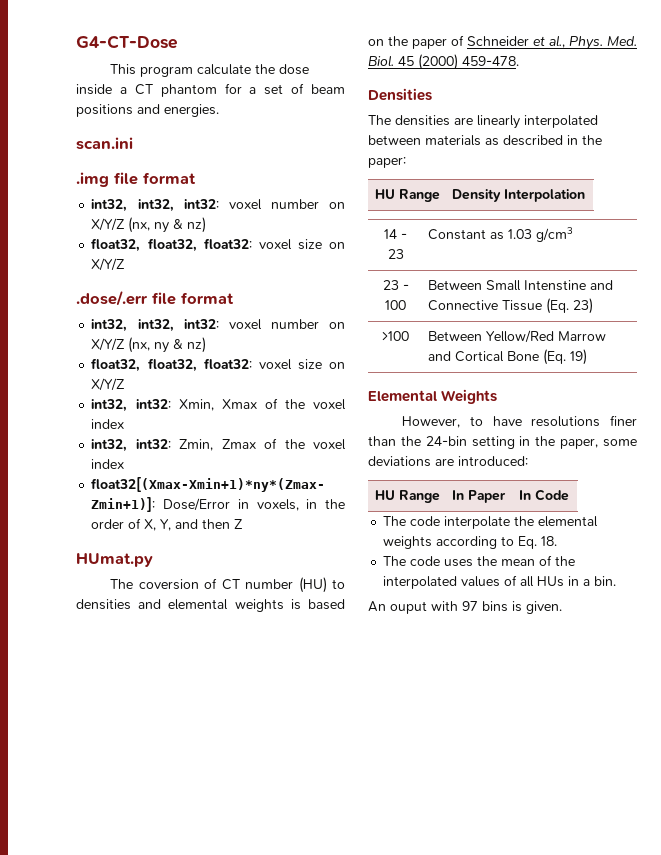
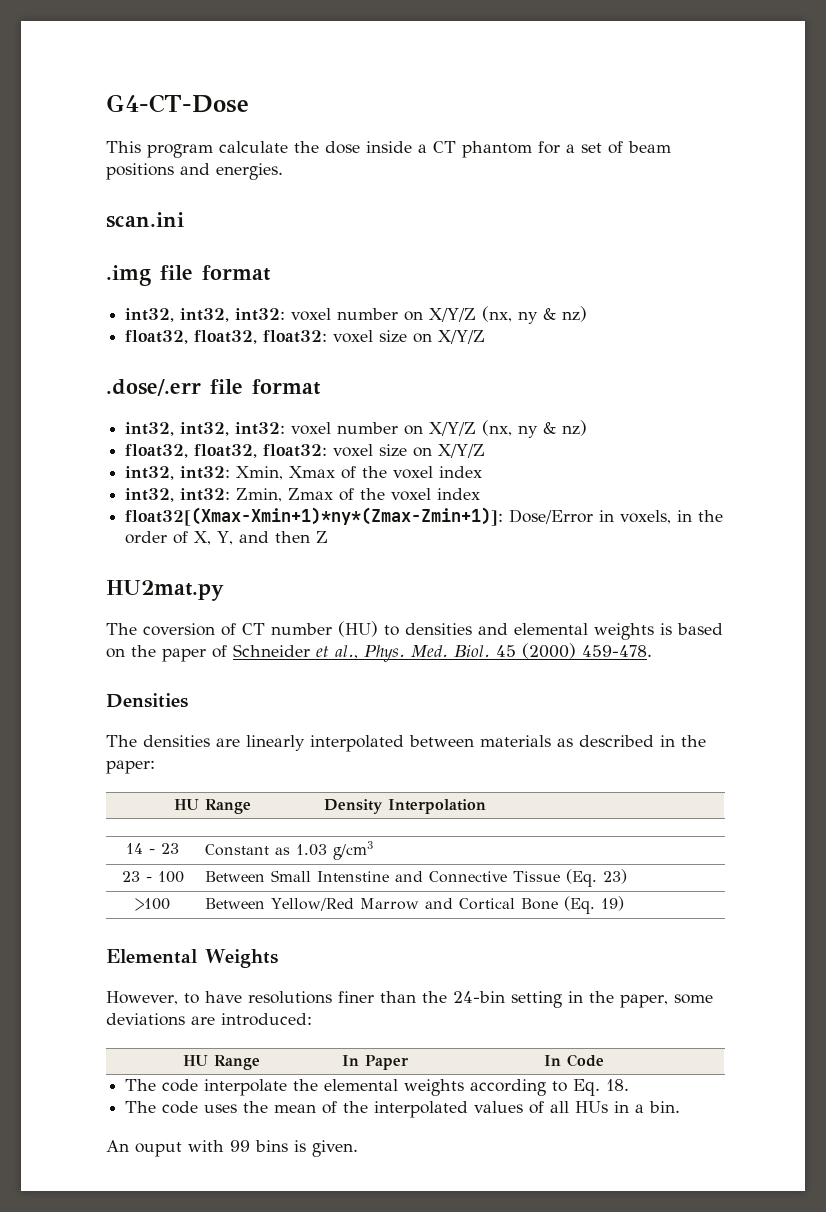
[76,553,153,567] HUmat.py -> [106,580,224,601] HU2mat.py
[462,601,478,611] 97 -> [230,1140,250,1152] 99

